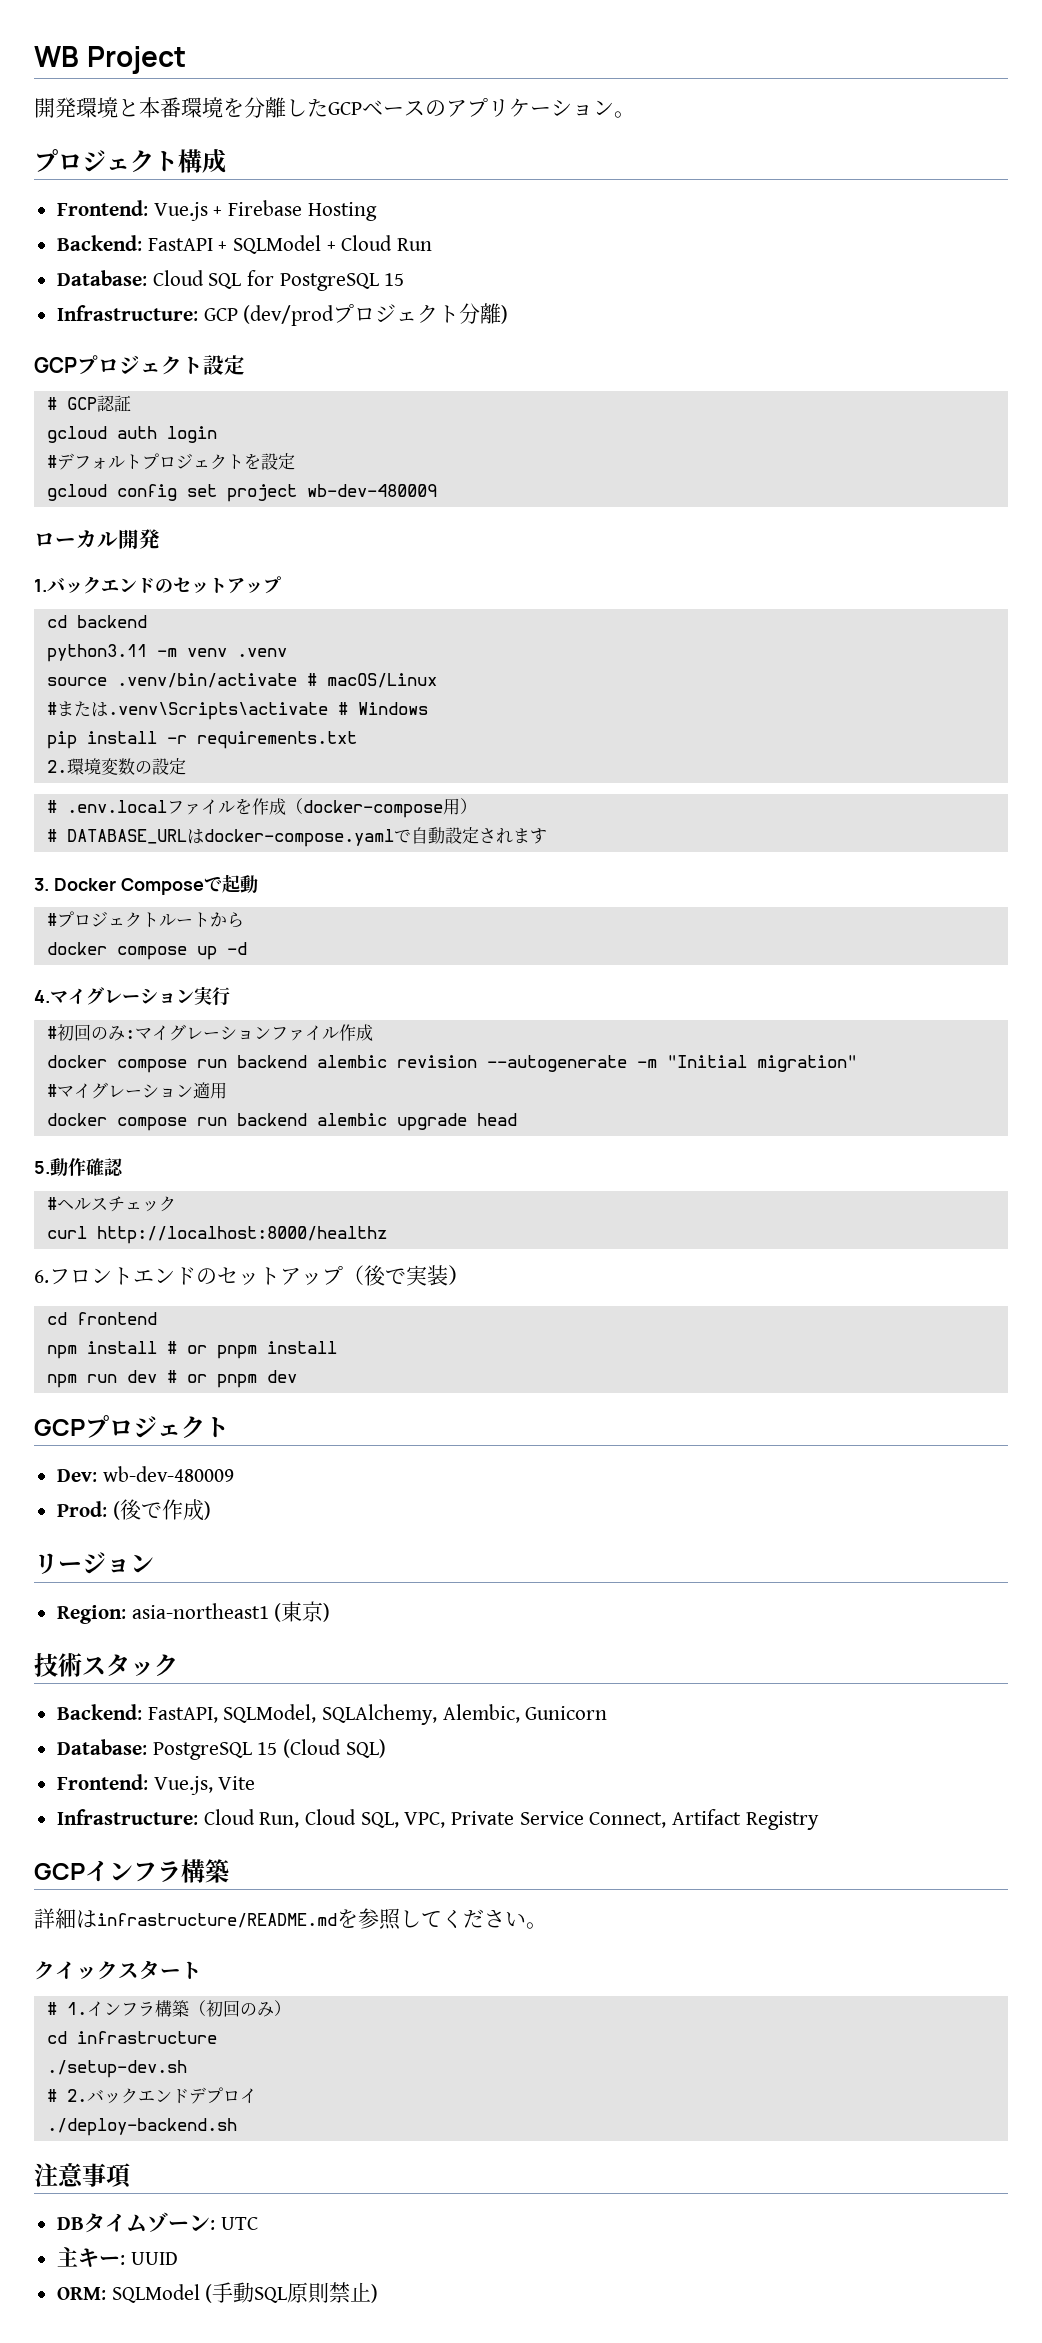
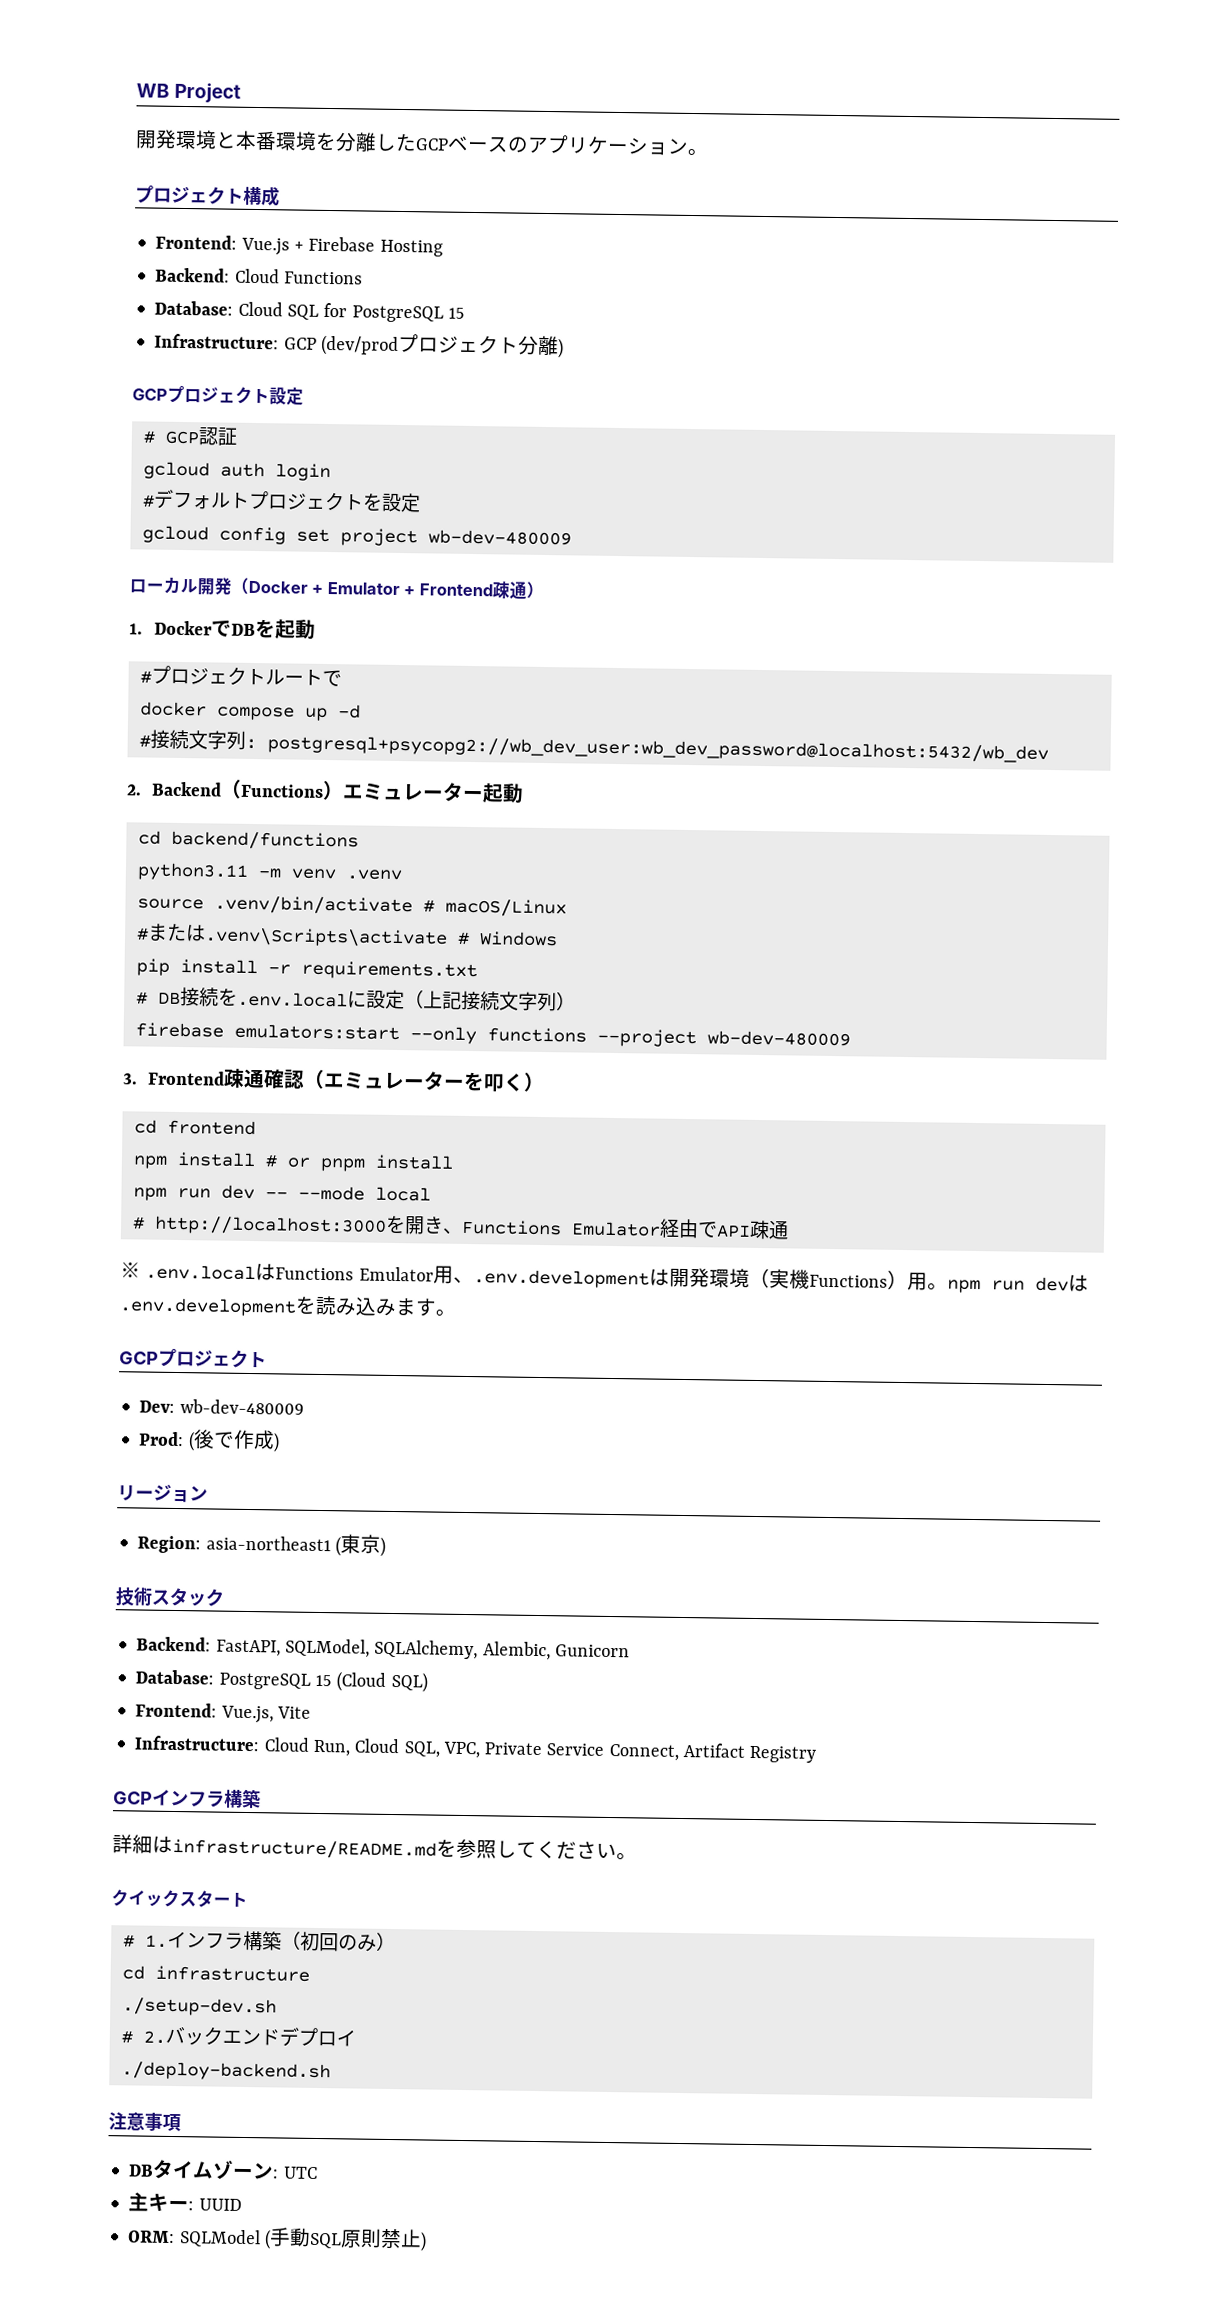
[147,235,433,254] FastAPI + SQLModel + Cloud Run -> [234,268,363,285] Cloud Functions
[34,576,281,594] [46,615,147,628] // 1.バックエンドのセットアップ // cd backend -> [231,577,544,600] [129,619,317,640] [139,665,342,687] [139,701,361,722] [138,729,1049,763] [126,779,525,804] [137,830,359,851] （Docker + Emulator + Frontend疎通） // 1. DockerでDBを起動 // #プロジェクトルートで // docker compose up -d // #接続文字列: postgresql+psycopg2://wb_dev_user:wb_dev_password@localhost:5432/wb_dev // 2. Backend（Functions）エミュレーター起動 // cd backend/functions
[46,758,186,775] [46,798,477,818] [46,827,547,847] [34,874,258,895] [46,911,244,928] [46,942,247,960] [34,987,230,1006] [46,1024,373,1041] [46,1055,857,1073] [46,1082,227,1099] [46,1113,517,1131] [34,1158,124,1177] [46,1196,176,1212] [46,1226,387,1244] [34,1265,448,1286] 2.環境変数の設定 // # .env.localファイルを作成（docker-compose用） // # DATABASE_URLはdocker-compose.yamlで自動設定されます // 3. Docker Composeで起動 // #プロジェクトルートから // docker compose up -d // 4.マイグレーション実行 // #初回のみ:マイグレーションファイル作成 // docker compose run backend alembic revision --autogenerate -m "Initial migration" // #マイグレーション適用 // docker compose run backend alembic upgrade head // 5.動作確認 // #ヘルスチェック // curl http://localhost:8000/healthz // 6.フロントエンドのセットアップ（後で実装 -> [135,986,576,1012] [134,1022,851,1048] [122,1068,526,1092] # DB接続を.env.localに設定（上記接続文字列） // firebase emulators:start --only functions --project wb-dev-480009 // 3. Frontend疎通確認（エミュレーターを叩く
[166,1370,297,1388] # or pnpm dev -> [264,1185,431,1202] [131,1215,789,1240] [120,1262,1089,1294] [119,1295,456,1317] -- --mode local // # http://localhost:3000を開き、Functions Emulator経由でAPI疎通 // ※ .env.localはFunctions Emulator用、.env.developmentは開発環境（実機Functions）用。npm run devは.env.developmentを読み込みます。

